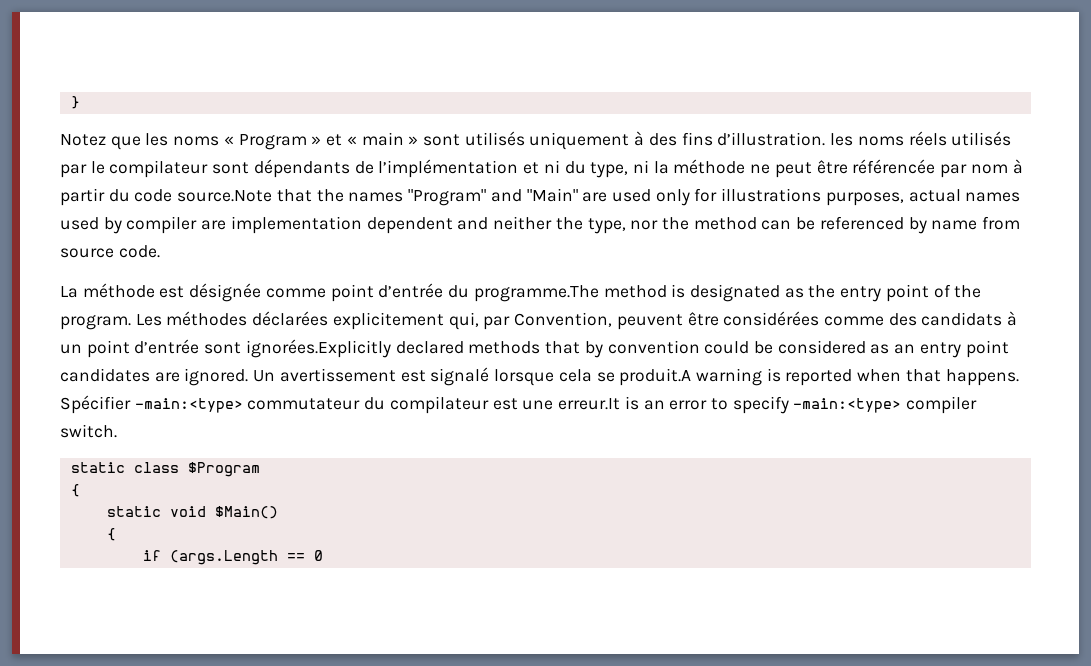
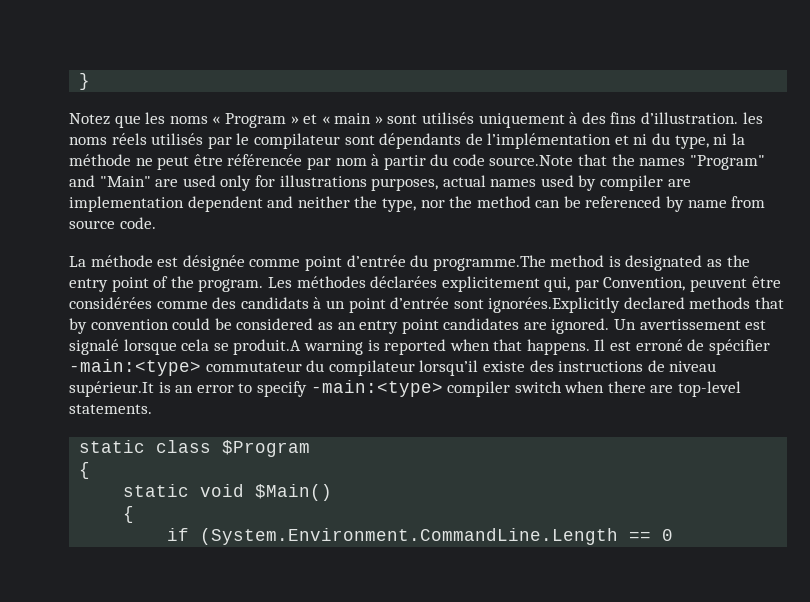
[60,395,621,414] Spécifier -main:<type> commutateur du compilateur est une erreur.It -> [594,339,770,355] [69,359,717,376] [69,381,154,397] Il est erroné de spécifier -main:<type> commutateur du compilateur lorsqu’il existe des instructions de niveau supérieur.It
[60,424,117,438] switch. -> [514,381,742,397] [69,404,152,414] switch when there are top-level statements.
[169,550,278,565] (args.Length -> [200,528,619,545] (System.Environment.CommandLine.Length

